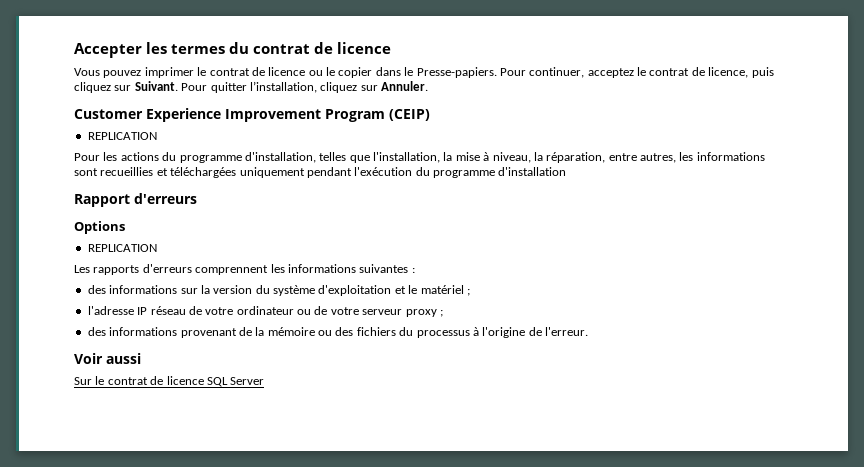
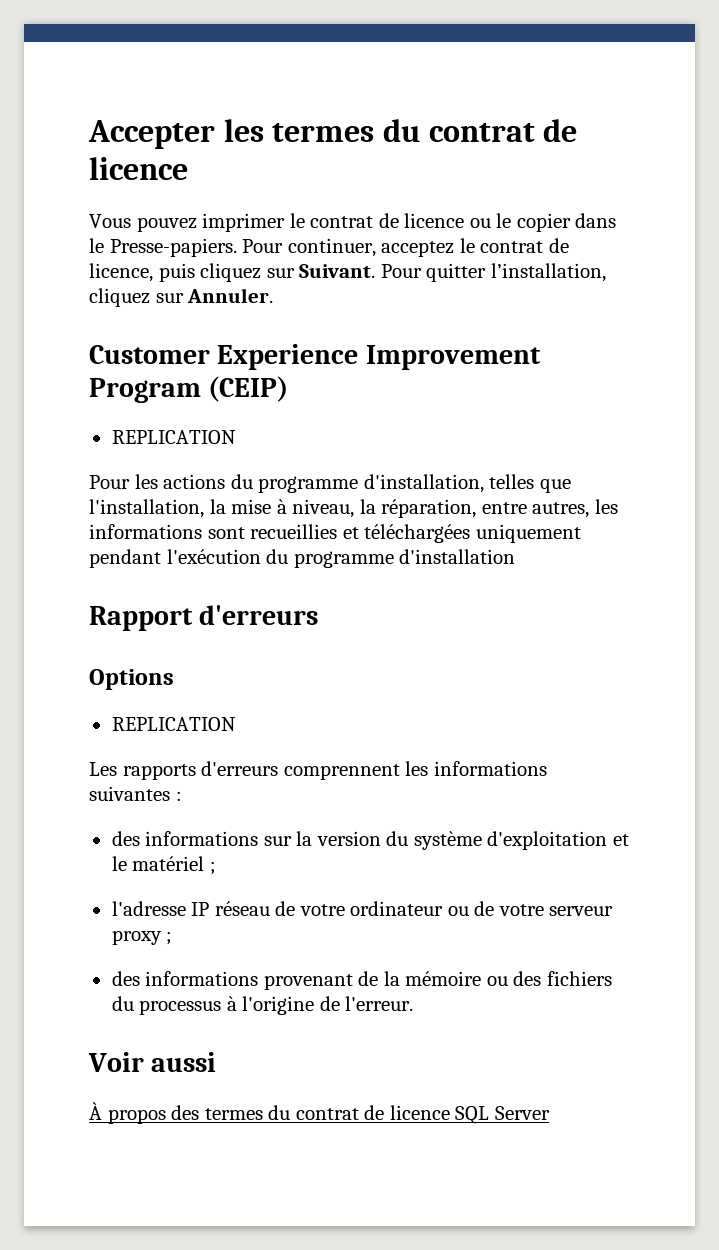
[74,376,105,385] Sur le -> [89,1102,291,1124] À propos des termes du

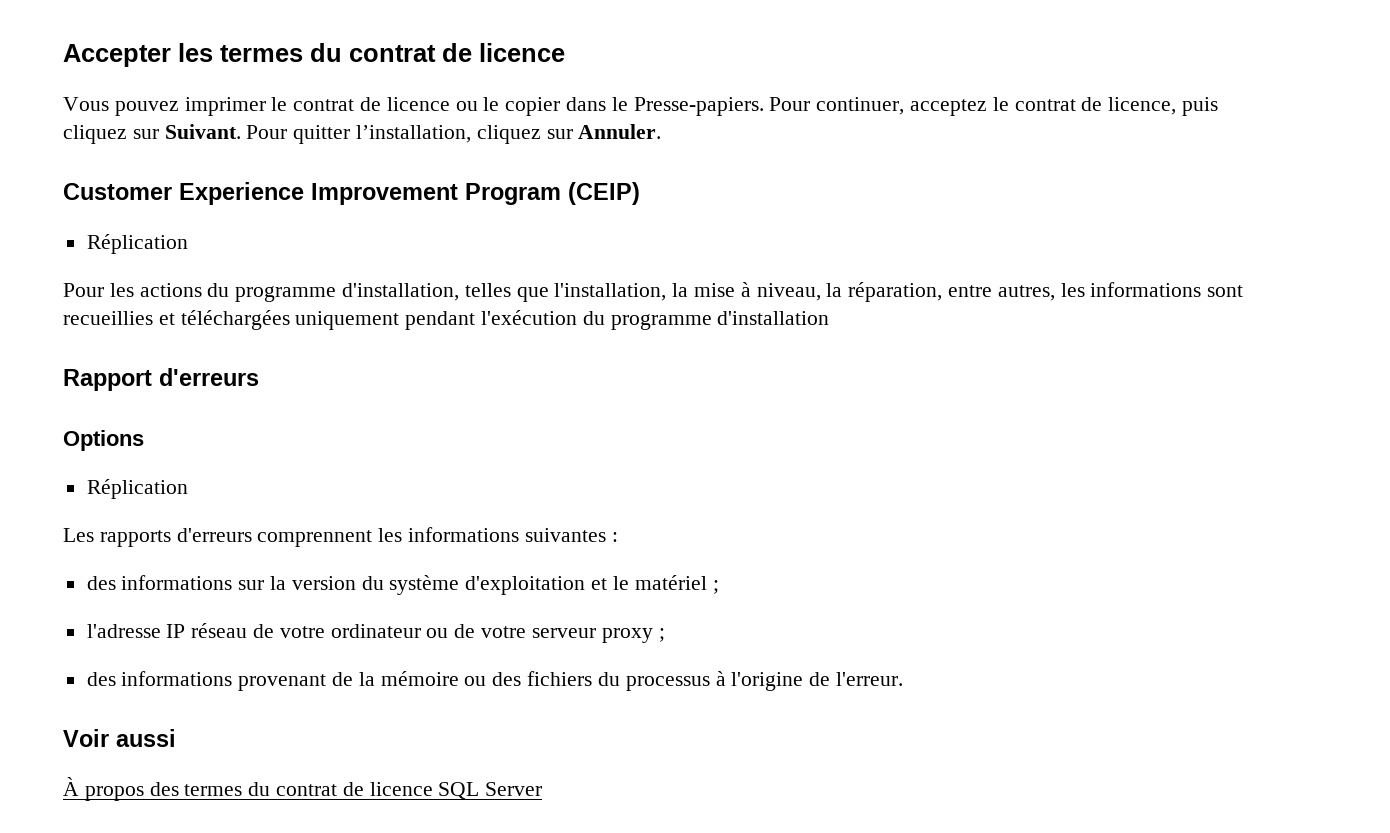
[111,430,236,444] REPLICATION -> [86,234,188,254] Réplication
[111,717,236,731] REPLICATION -> [86,479,188,499] Réplication

